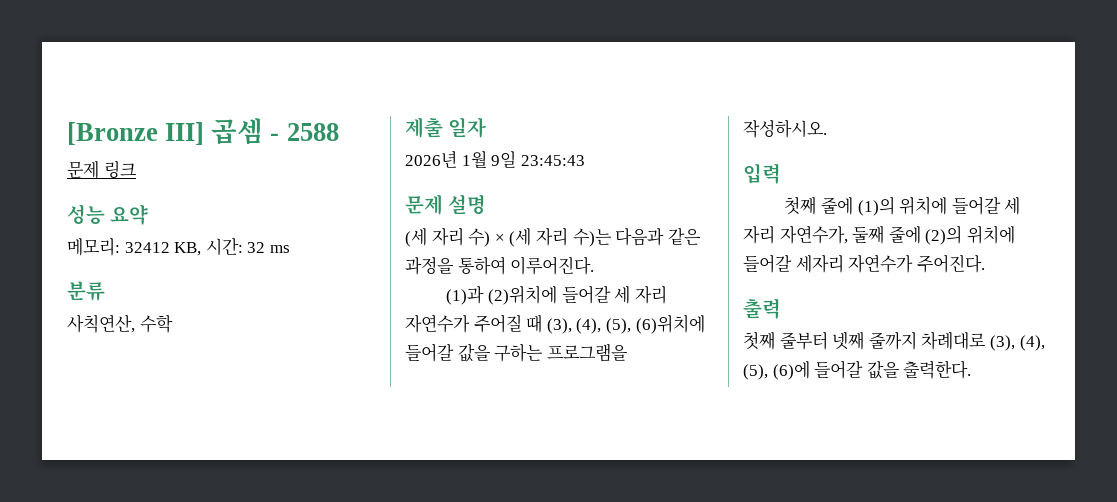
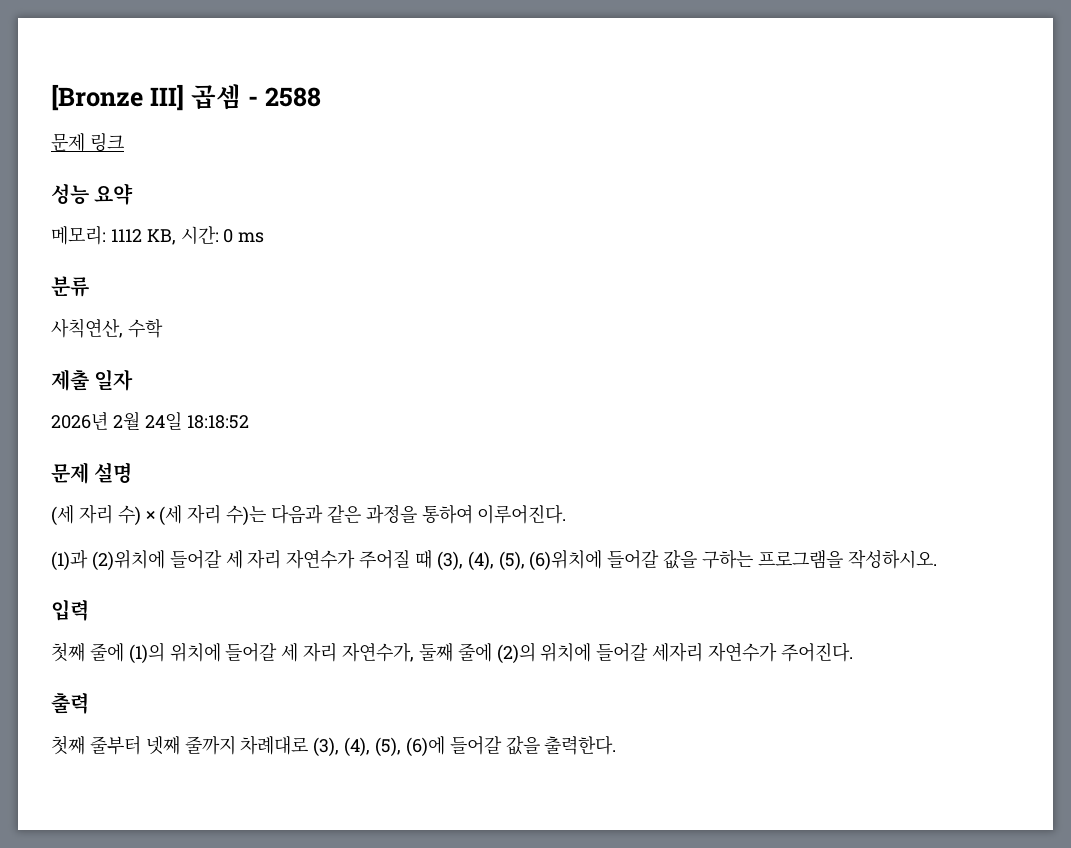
[124,242,170,253] 32412 -> [110,229,142,242] 1112
[247,242,266,253] 32 -> [223,229,234,243] 0
[461,151,585,168] 1월 9일 23:45:43 -> [112,412,249,430] 2월 24일 18:18:52

